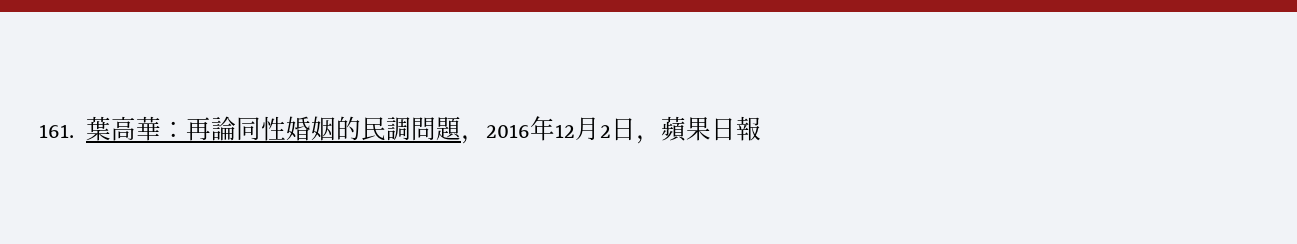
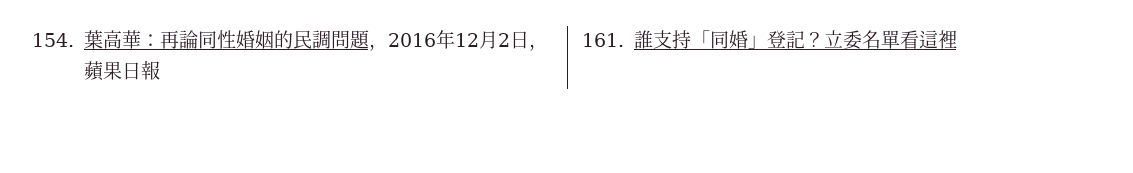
[39,124,74,138] 161. -> [32,33,74,47] 154.
(762, 128) none -> [582,30,957,50] // 161.誰支持「同婚」登記？立委名單看這裡

